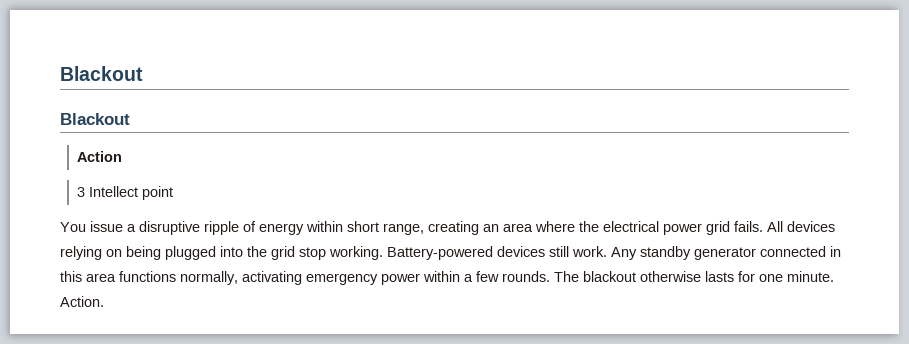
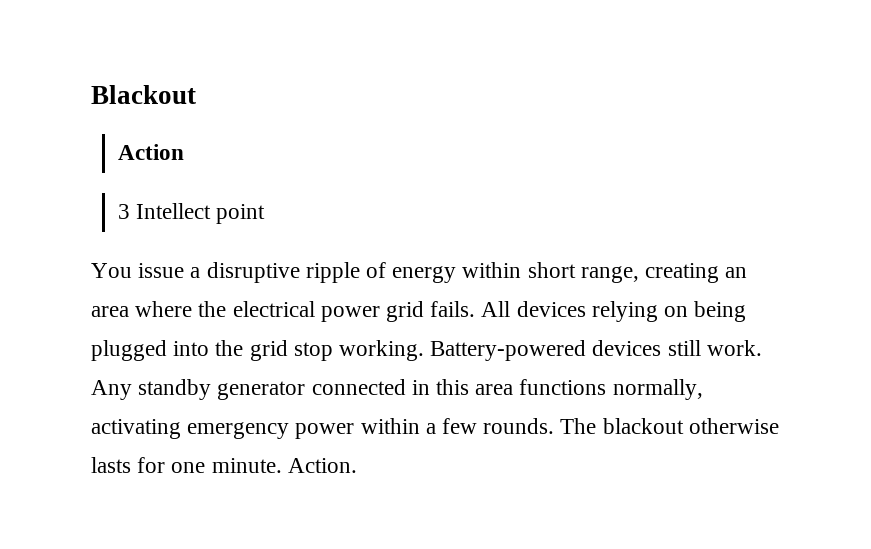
[60,66,143,81] [60,113,130,125] Blackout // Blackout -> [91,85,196,104] Blackout

